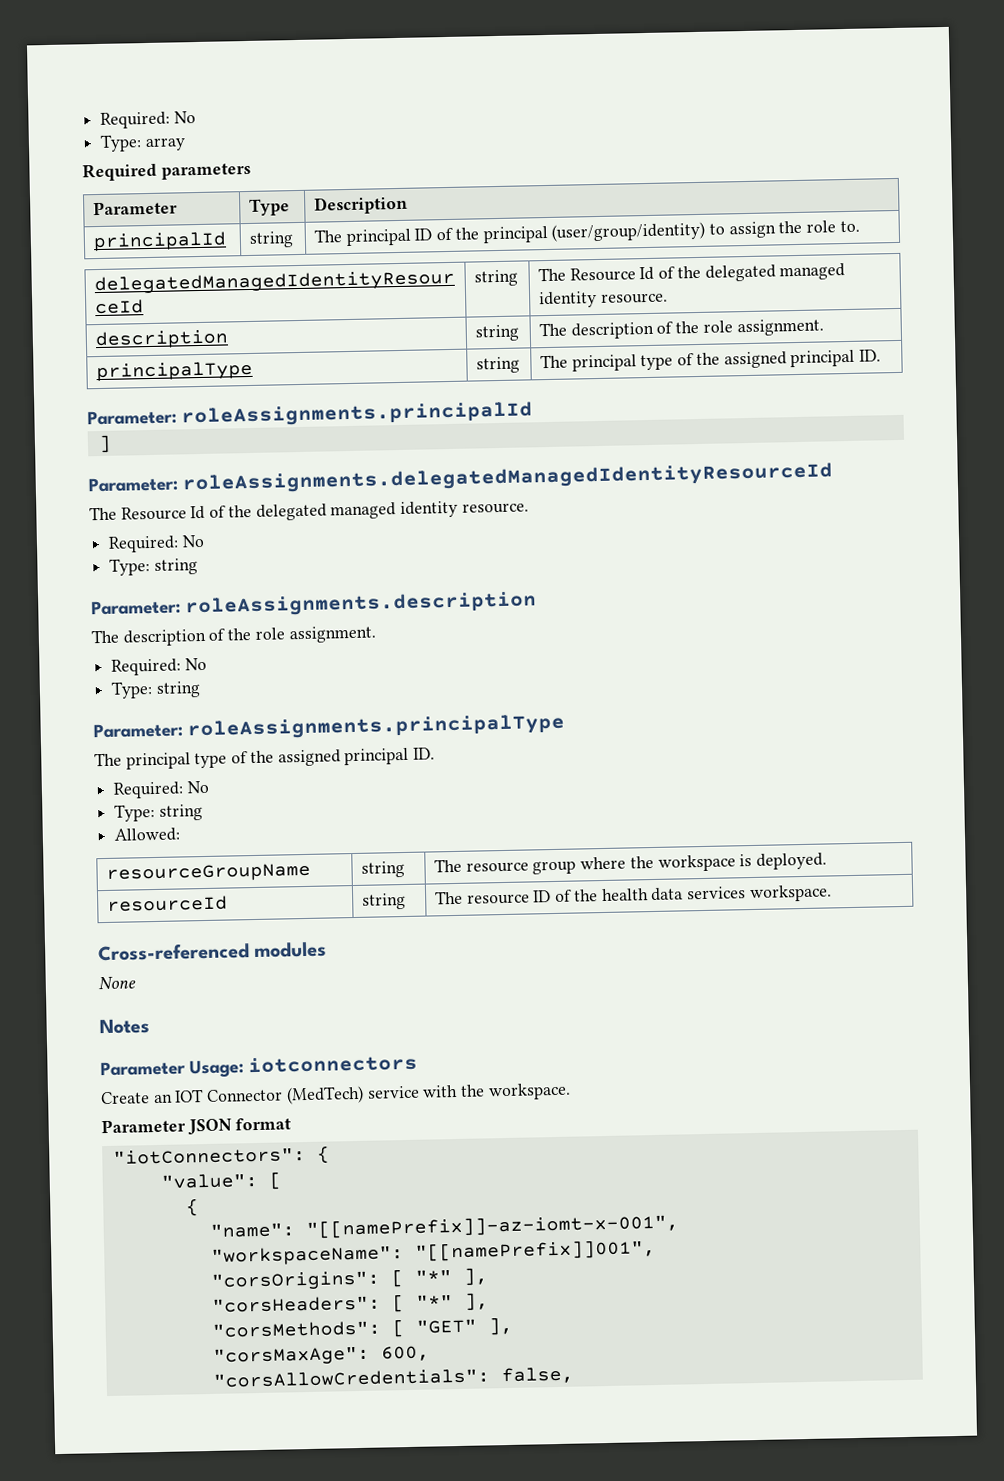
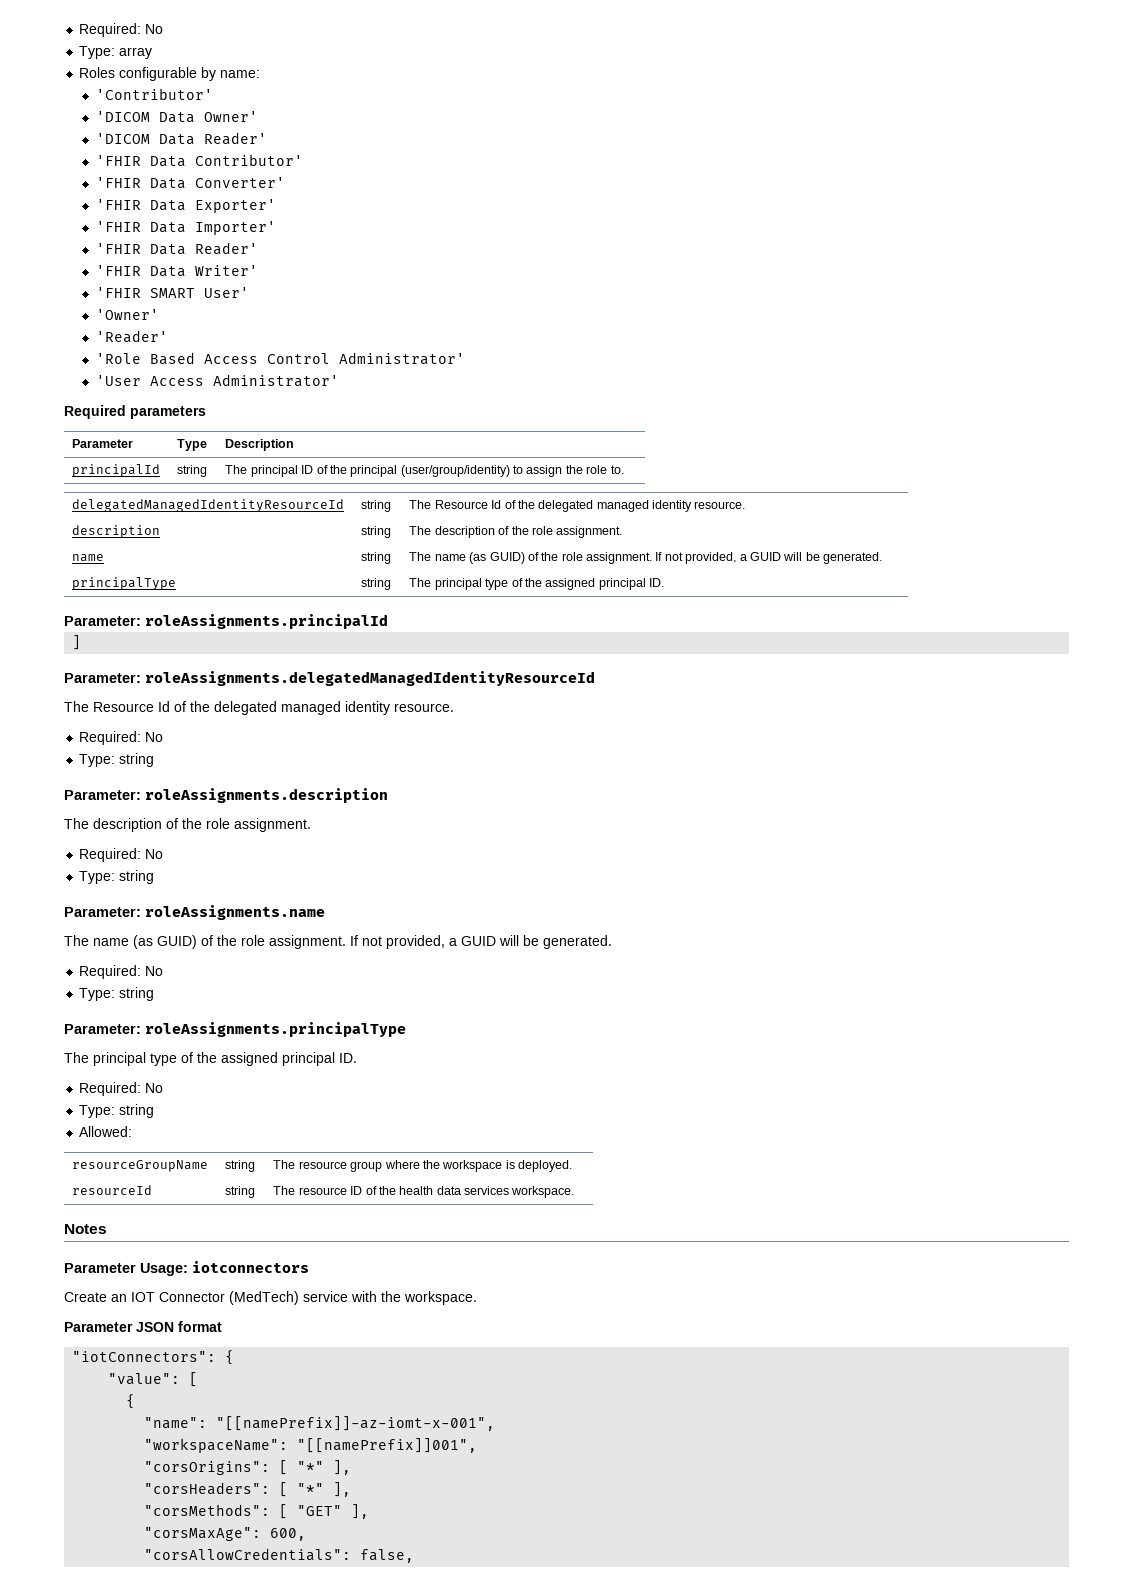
(186, 144) none -> [79,67,261,81] [95,88,213,100] [95,111,258,123] [95,132,267,145] [95,154,303,167] [95,177,285,189] [95,199,276,213] [95,221,276,235] [95,242,258,255] [95,265,258,277] [95,287,249,298] [95,309,159,320] [95,330,168,343] [95,352,465,365] [95,374,339,387] // Roles configurable by name: // 'Contributor' // 'DICOM Data Owner' // 'DICOM Data Reader' // 'FHIR Data Contributor' // 'FHIR Data Converter' // 'FHIR Data Exporter' // 'FHIR Data Importer' // 'FHIR Data Reader' // 'FHIR Data Writer' // 'FHIR SMART User' // 'Owner' // 'Reader' // 'Role Based Access Control Administrator' // 'User Access Administrator'
(824, 327) none -> [72,554,105,562] [361,552,392,564] [409,552,883,564] // name | string | The name (as GUID) of the role assignment. If not provided, a GUID will be generated.
(201, 689) none -> [64,905,325,920] [64,935,612,949] [79,965,164,979] [79,987,155,1001] // Parameter: roleAssignments.name // The name (as GUID) of the role assignment. If not provided, a GUID will be generated. // Required: No // Type: string
[98,941,328,962] [98,976,136,990] // Cross-referenced modules // None -> (575, 1192) none

